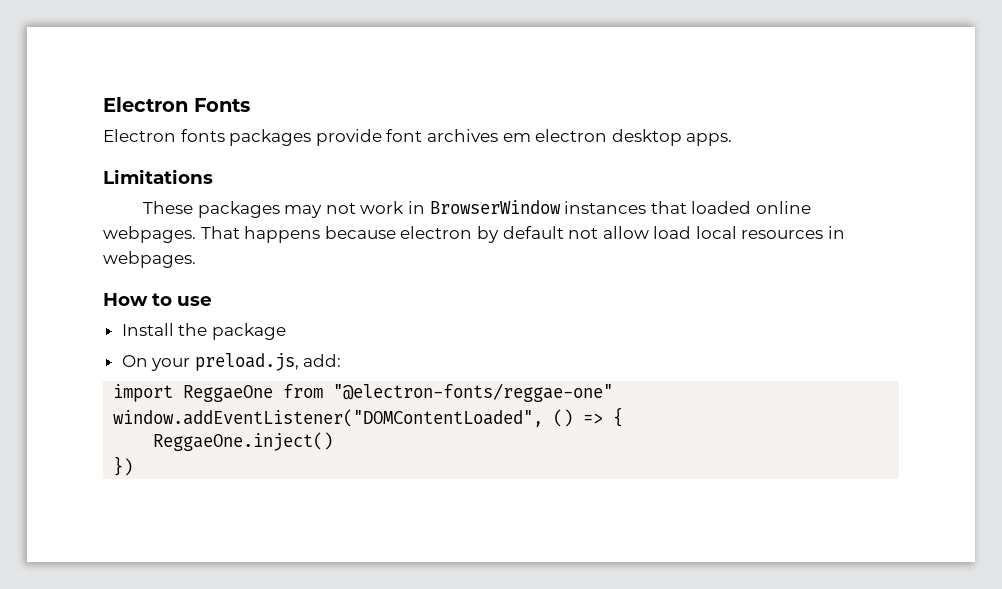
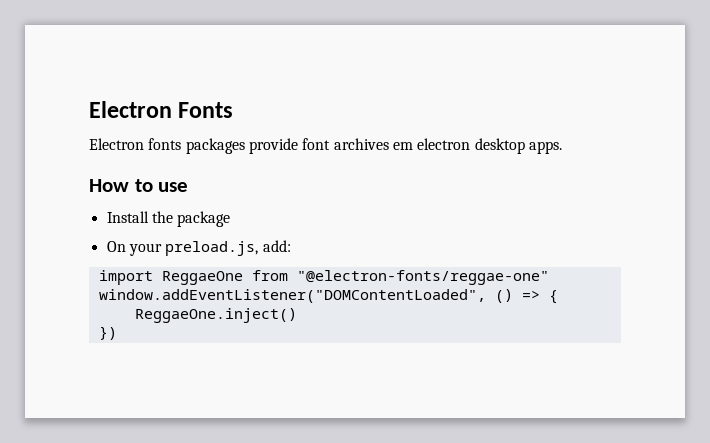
[103,169,213,184] [143,200,811,218] [103,226,846,243] [103,251,196,268] // Limitations // These packages may not work in BrowserWindow instances that loaded online webpages. That happens because electron by default not allow load local resources in webpages. -> (562, 147) none

